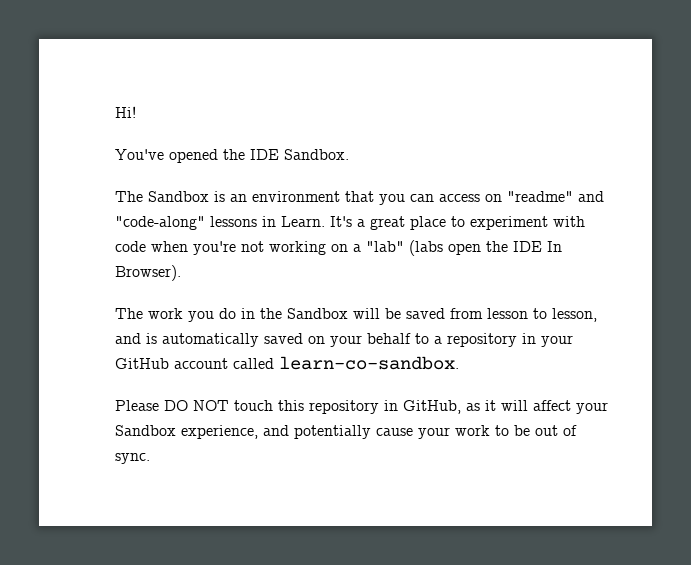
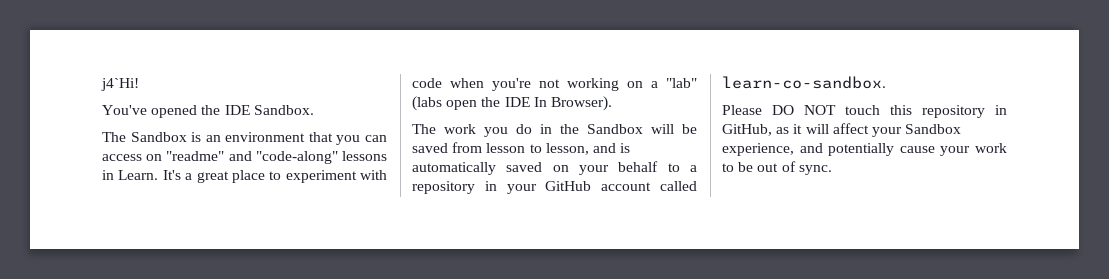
[115,106,136,118] Hi! -> [101,78,139,91] j4`Hi!

